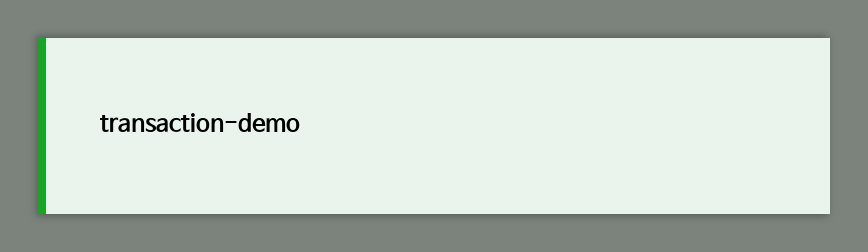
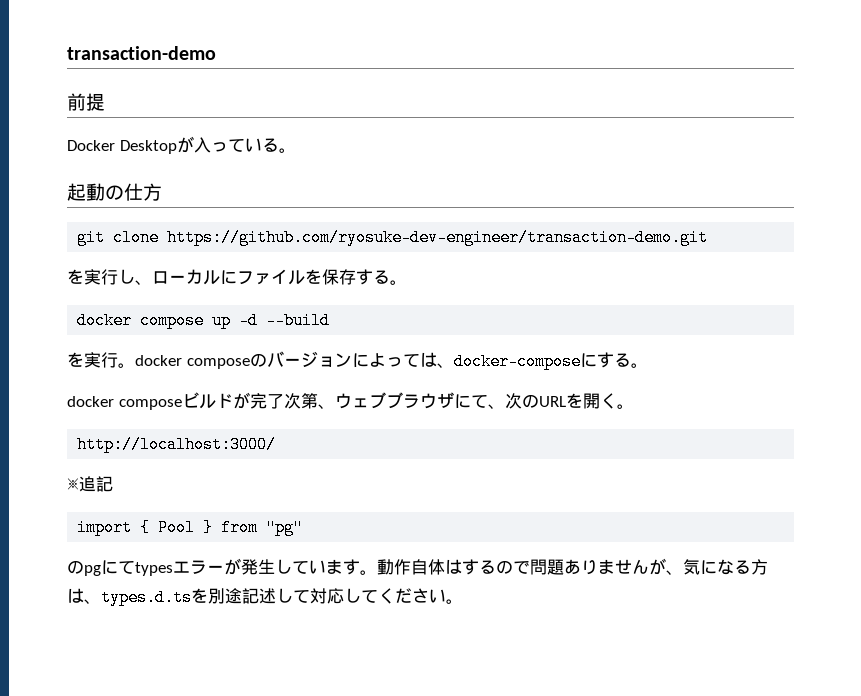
(300, 123) none -> [67,93,105,111] [67,136,296,154] [67,183,162,201] [77,229,709,246] [67,269,407,285] [77,312,331,329] [67,351,648,370] [67,392,634,410] [77,436,277,453] [67,476,113,492] [77,519,304,536] [67,558,768,576] [67,588,463,606] // 前提 // Docker Desktopが入っている。 // 起動の仕方 // git clone https://github.com/ryosuke-dev-engineer/transaction-demo.git // を実行し、ローカルにファイルを保存する。 // docker compose up -d --build // を実行。docker composeのバージョンによっては、docker-composeにする。 // docker composeビルドが完了次第、ウェブブラウザにて、次のURLを開く。 // http://localhost:3000/ // ※追記 // import { Pool } from "pg" // のpgにてtypesエラーが発生しています。動作自体はするので問題ありませんが、気になる方は、types.d.tsを別途記述して対応してください。

